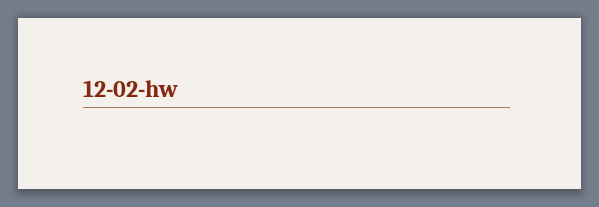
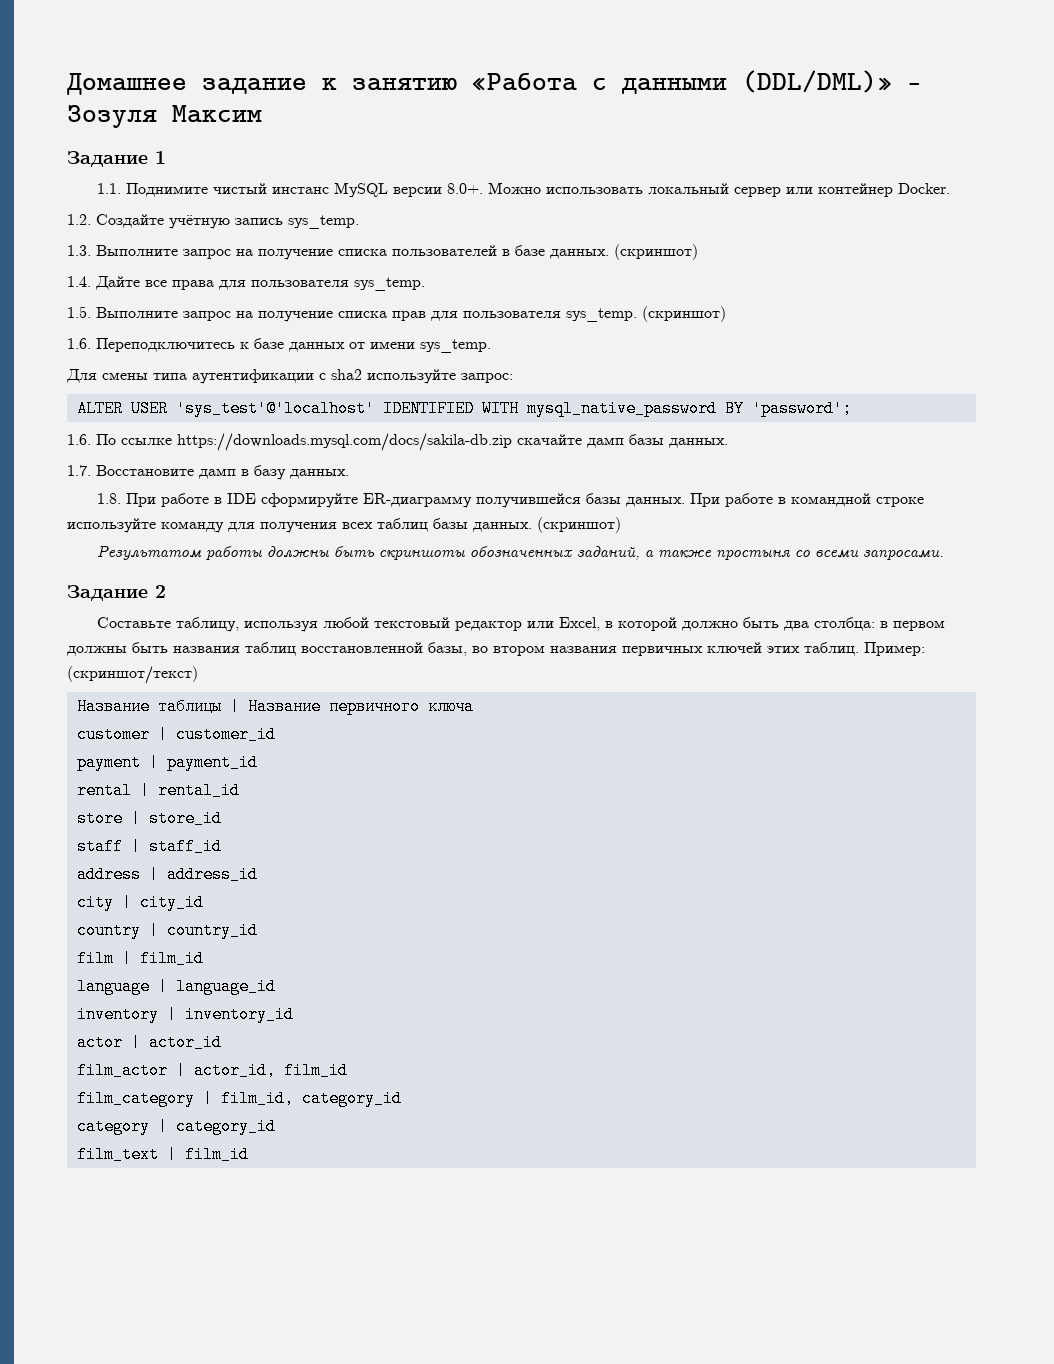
[83,80,178,97] 12-02-hw -> [67,70,922,95] [67,105,262,128] [67,151,166,167] [96,182,950,197] [67,214,359,229] [67,244,698,260] [67,276,425,291] [67,306,726,322] [67,338,491,353] [66,369,513,384] [76,400,852,417] [67,433,728,451] [67,465,349,480] [96,493,924,508] [67,517,621,533] [96,545,944,561] [67,585,166,601] [96,617,945,632] [67,642,925,656] [67,666,198,684] [76,698,473,715] [76,726,276,743] [76,754,258,771] [76,782,240,799] [76,810,222,827] [76,838,222,855] [76,866,258,883] [76,894,204,911] [76,922,258,939] [76,950,204,967] [76,978,276,995] [76,1006,294,1023] [76,1034,222,1051] [76,1062,348,1079] [76,1090,402,1107] [76,1118,276,1135] [76,1146,249,1163] Домашнее задание к занятию «Работа с данными (DDL/DML)» - Зозуля Максим // Задание 1 // 1.1. Поднимите чистый инстанс MySQL версии 8.0+. Можно использовать локальный сервер или контейнер Docker. // 1.2. Создайте учётную запись sys_temp. // 1.3. Выполните запрос на получение списка пользователей в базе данных. (скриншот) // 1.4. Дайте все права для пользователя sys_temp. // 1.5. Выполните запрос на получение списка прав для пользователя sys_temp. (скриншот) // 1.6. Переподключитесь к базе данных от имени sys_temp. // Для смены типа аутентификации с sha2 используйте запрос: // ALTER USER 'sys_test'@'localhost' IDENTIFIED WITH mysql_native_password BY 'password'; // 1.6. По ссылке https://downloads.mysql.com/docs/sakila-db.zip скачайте дамп базы данных. // 1.7. Восстановите дамп в базу данных. // 1.8. При работе в IDE сформируйте ER-диаграмму получившейся базы данных. При работе в командной строке используйте команду для получения всех таблиц базы данных. (скриншот) // Результатом работы должны быть скриншоты обозначенных заданий, а также простыня со всеми запросами. // Задание 2 // Составьте таблицу, используя любой текстовый редактор или Excel, в которой должно быть два столбца: в первом должны быть названия таблиц восстановленной базы, во втором названия первичных ключей этих таблиц. Пример: (скриншот/текст) // Название таблицы | Название первичного ключа // customer | customer_id // payment | payment_id // rental | rental_id // store | store_id // staff | staff_id // address | address_id // city | city_id // country | country_id // film | film_id // language | language_id // inventory | inventory_id // actor | actor_id // film_actor | actor_id, film_id // film_category | film_id, category_id // category | category_id // film_text | film_id

